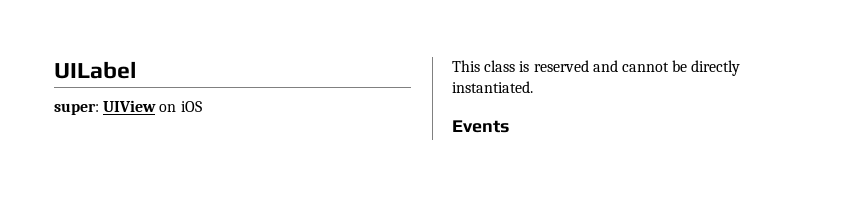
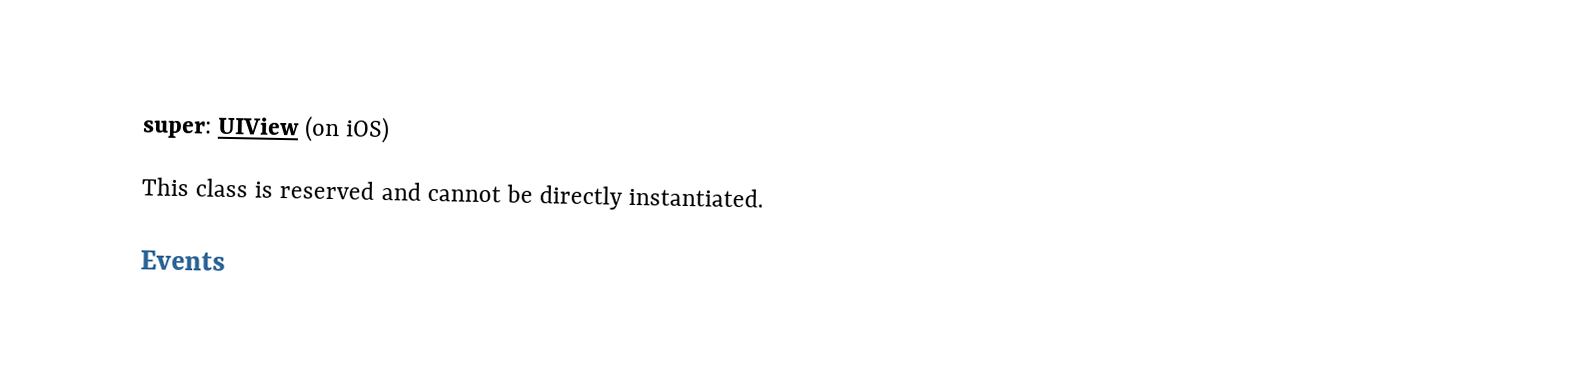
[54,61,136,79] UILabel // -> (142, 129) none
[159,101,202,112] on iOS -> [304,115,391,144] (on iOS)

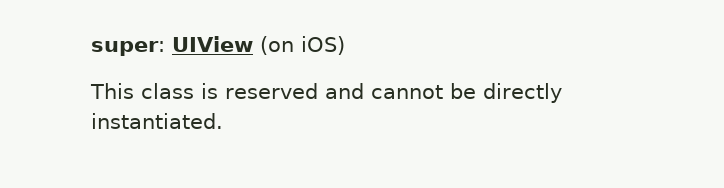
[140,250,226,271] // Events -> (223, 121) none

